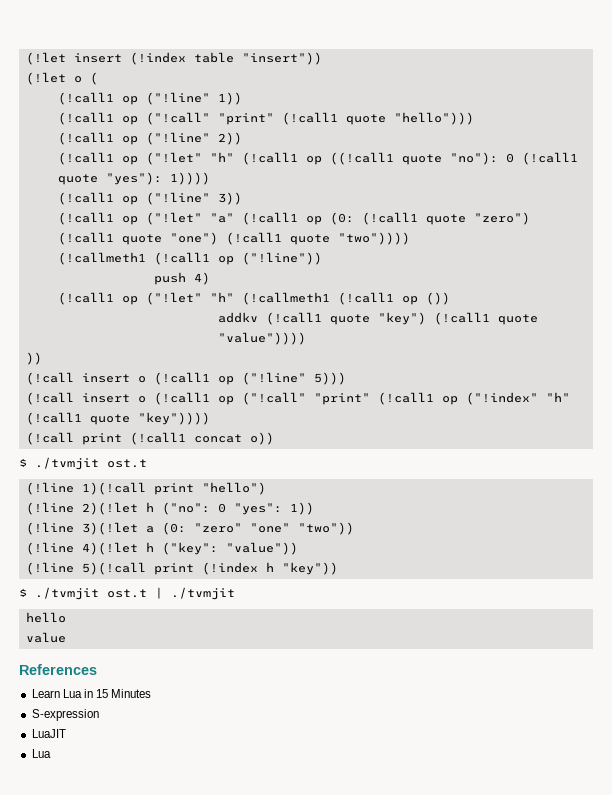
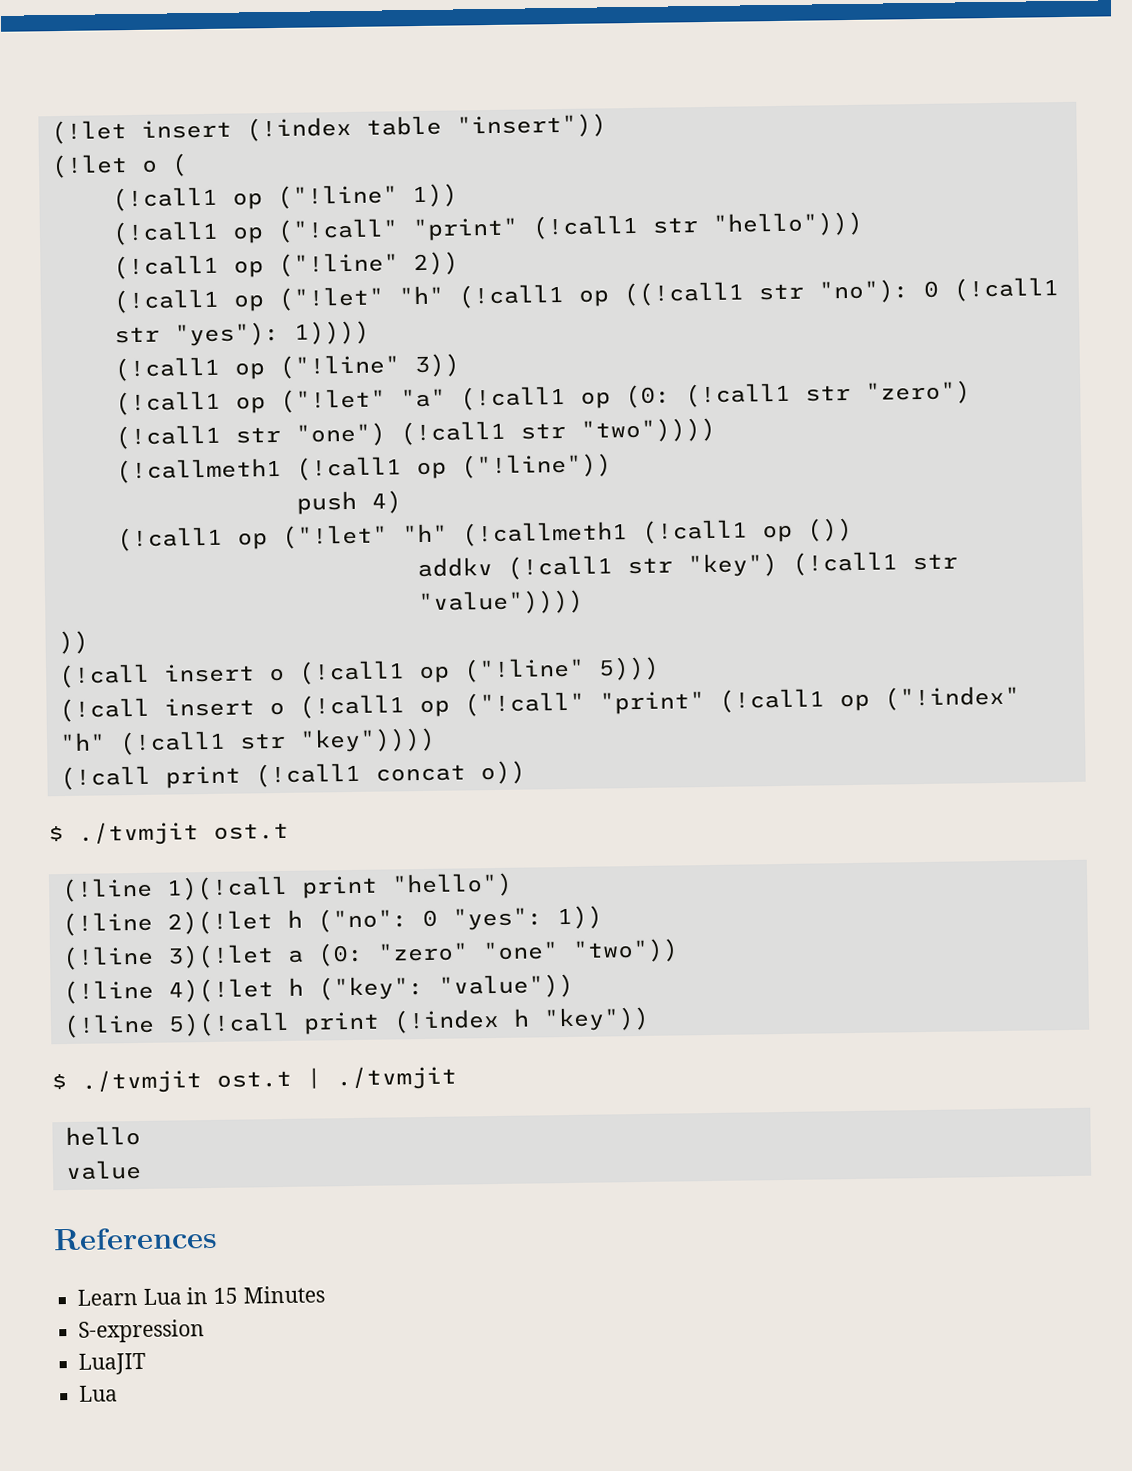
[345,114,386,125] quote -> [651,217,698,234] str
[401,154,442,165] quote -> [757,283,804,301] str
[57,174,98,185] quote -> [113,326,160,344] str
[425,214,466,225] quote -> [804,384,851,402] str
[121,234,162,245] quote -> [234,426,281,444] str
[289,234,330,245] quote -> [519,422,566,440] str
[329,314,370,325] quote -> [626,557,673,575] str
[497,314,538,325] quote -> [911,553,958,571] str
[89,414,130,425] quote -> [238,732,286,750] str

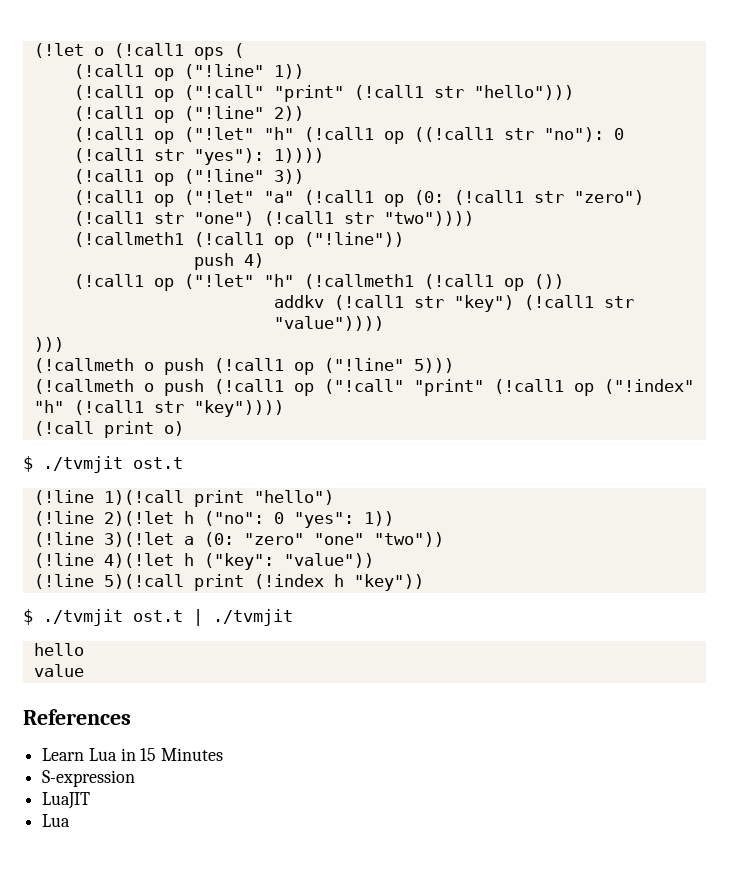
[50,113,607,145] [50,154,158,179] (!let insert (!index table "insert")) // (!let o -> [33,43,224,60] (!let o (!call1 ops
[57,630,89,655] [57,663,285,689] )) // (!call insert o -> [33,337,64,352] [33,358,204,375] ))) // (!callmeth o push
[58,697,285,723] (!call insert o -> [33,379,204,396] (!callmeth o push
[254,760,526,788] (!call1 concat o)) -> [163,421,184,436] o)

